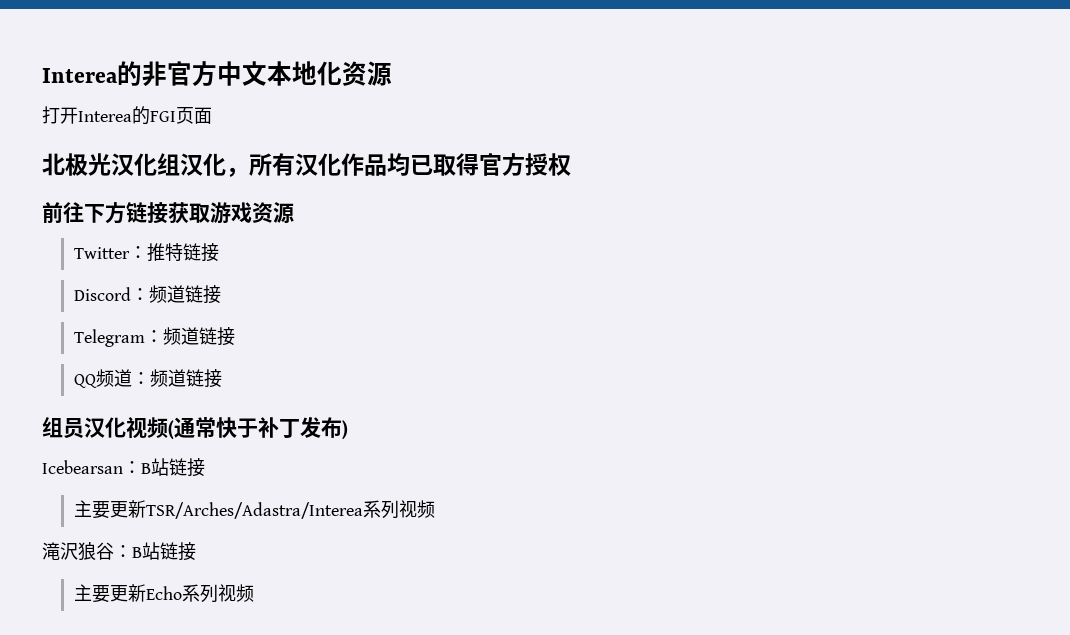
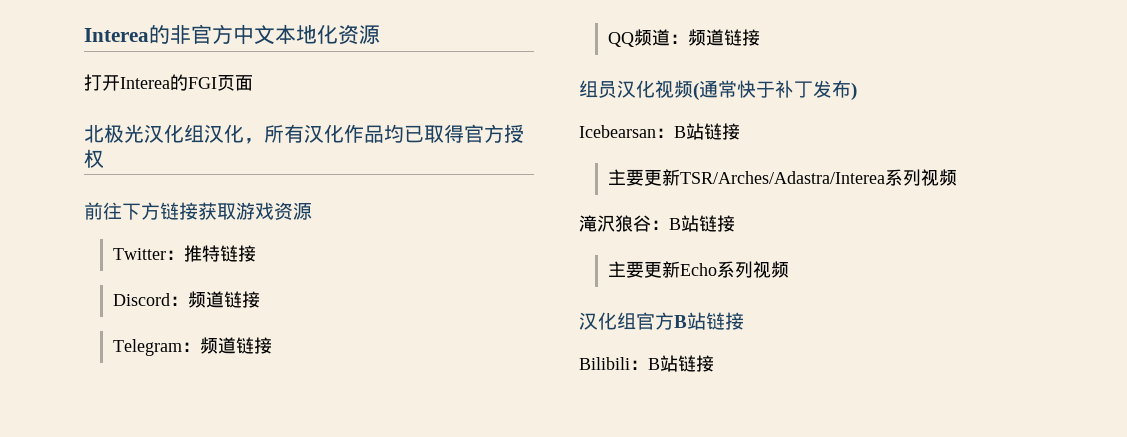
(254, 593) none -> [579,312,744,330] [579,355,714,372] // 汉化组官方B站链接 // Bilibili：B站链接

